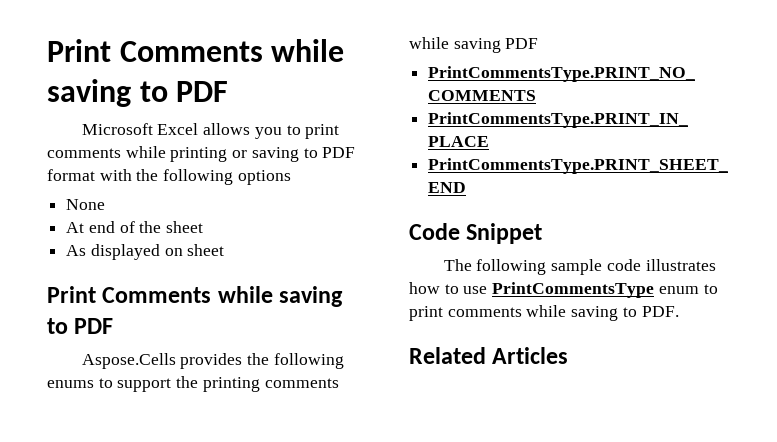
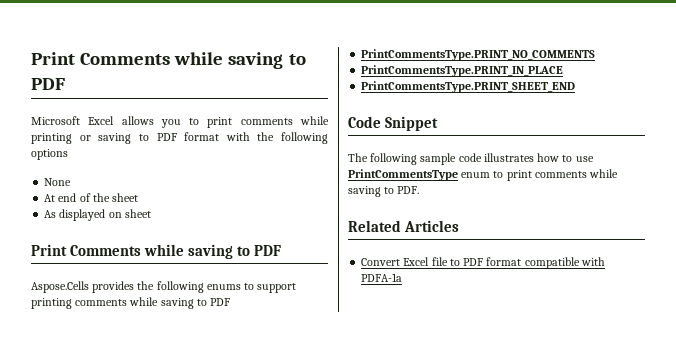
[176,376,199,388] the -> (297, 288) none
(501, 45) none -> [196,299,207,306] to
(569, 355) none -> [361,257,605,269] [361,273,403,282] // Convert Excel file to PDF format compatible with PDFA-1a

